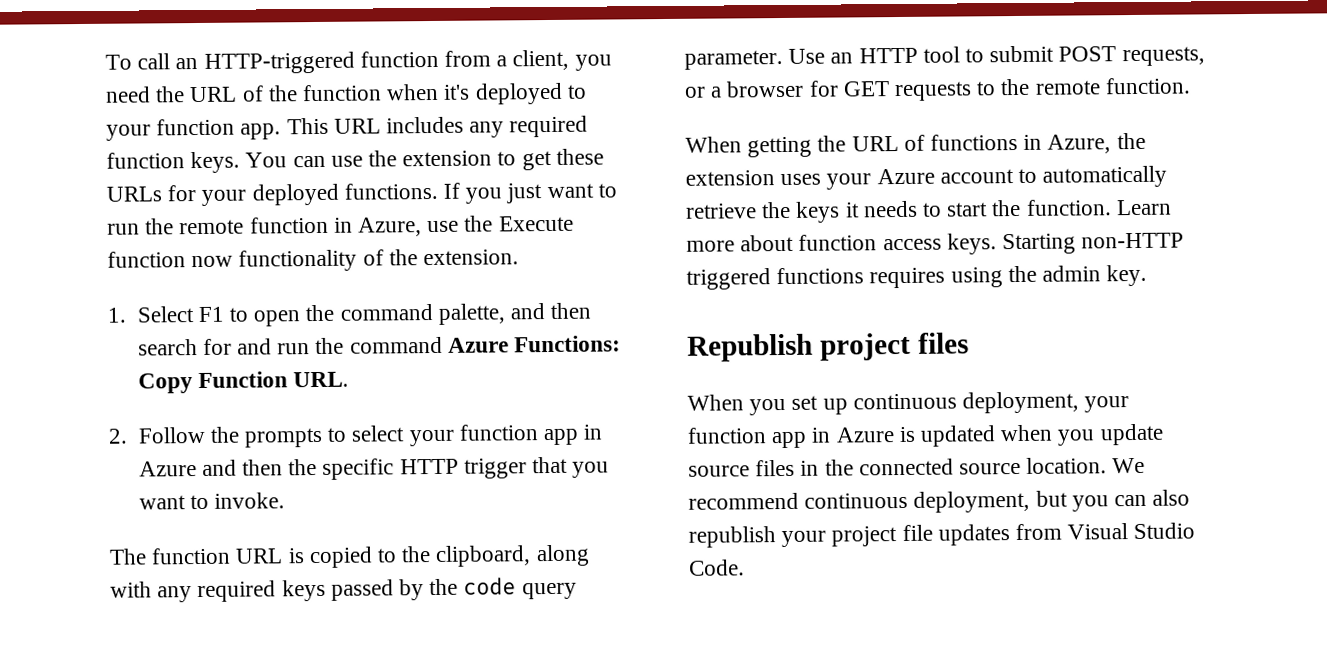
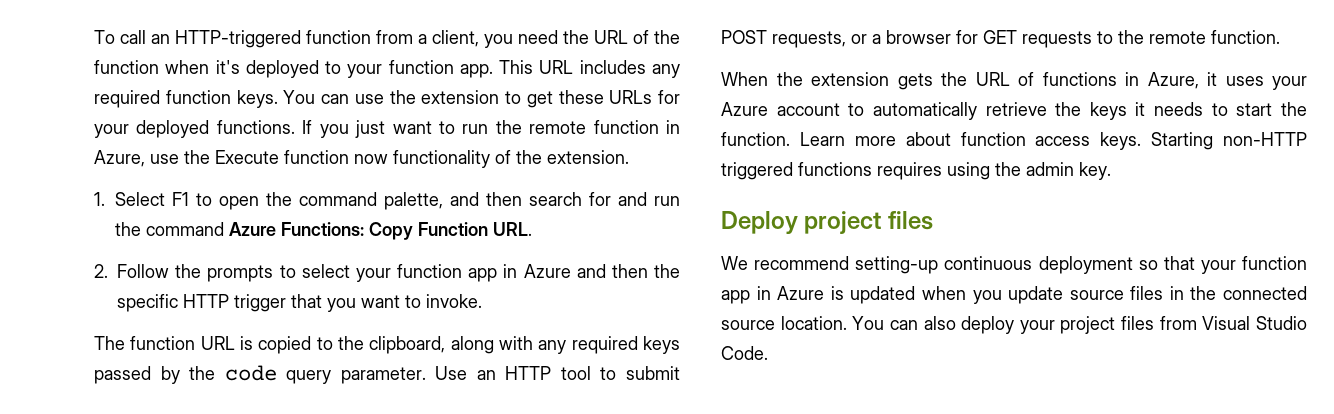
[747,136,813,158] getting -> [776,72,933,90] the extension gets
[1116,132,1146,150] [685,170,775,186] the extension -> [1207,72,1217,86] it
[687,333,813,362] Republish -> [721,211,798,234] Deploy
[687,391,1080,416] When you set up continuous deployment, -> [721,256,1195,274] We recommend setting-up continuous deployment so that
[1112,457,1146,474] [688,490,1109,513] We recommend continuous deployment, but you -> [852,316,885,330] You
[688,526,776,548] republish -> [961,316,1015,334] deploy
[901,524,1010,546] file updates -> [1121,316,1155,330] files

